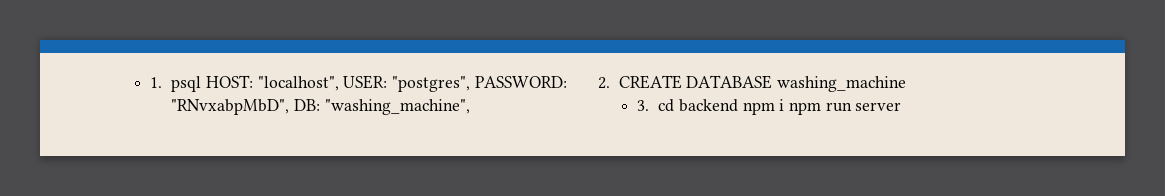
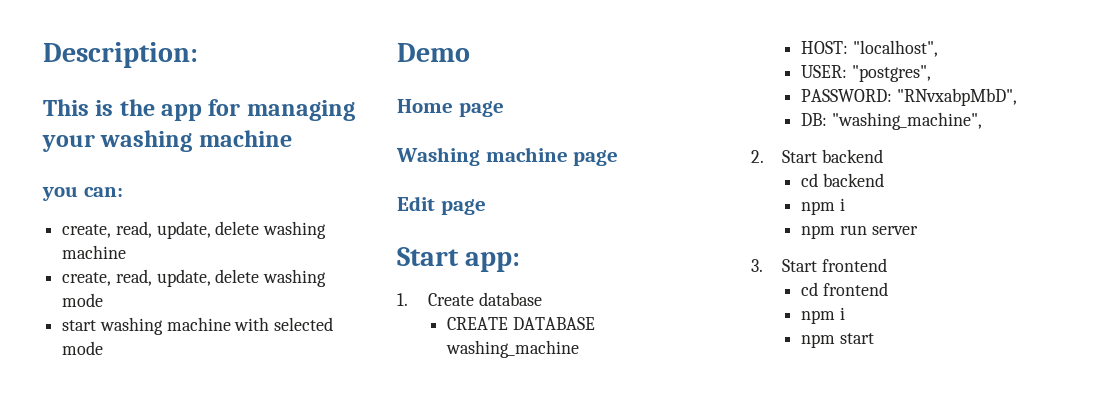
[150,76,202,92] 1. psql -> [43,42,198,68] [43,99,355,121] [42,130,292,152] [42,186,123,201] [62,221,327,239] [62,245,127,259] [62,269,327,287] [62,293,104,307] [62,317,334,335] [62,341,104,355] [397,43,470,62] [397,99,504,117] [396,147,619,166] [397,196,486,215] [397,247,521,272] [397,292,542,306] [447,317,595,330] [446,340,580,358] Description: // This is the app for managing your washing machine // you can: // create, read, update, delete washing machine // create, read, update, delete washing mode // start washing machine with selected mode // Demo // Home page // Washing machine page // Edit page // Start app: // 1. Create database // CREATE DATABASE washing_machine //
(339, 83) none -> (938, 48) //
(471, 84) none -> (931, 73) //
(290, 107) none -> (1017, 97) //
[618,75,907,92] [637,100,650,111] CREATE DATABASE washing_machine // 3. -> [781,149,883,163] Start backend //
[742,99,785,115] npm i -> [801,198,845,215] // npm i //
(902, 106) none -> [751,258,887,272] [801,282,888,296] [801,307,845,324] [801,333,874,348] // 3. Start frontend // cd frontend // npm i // npm start

